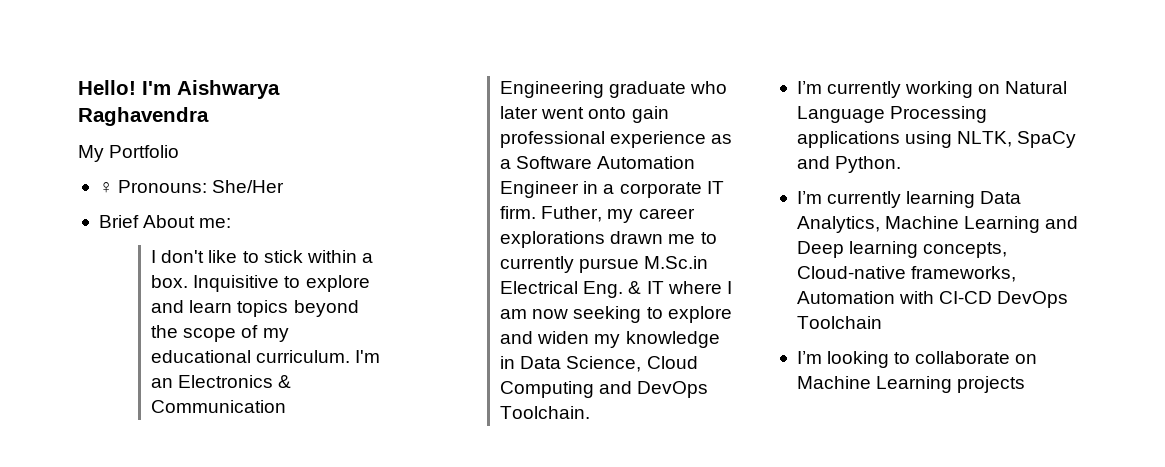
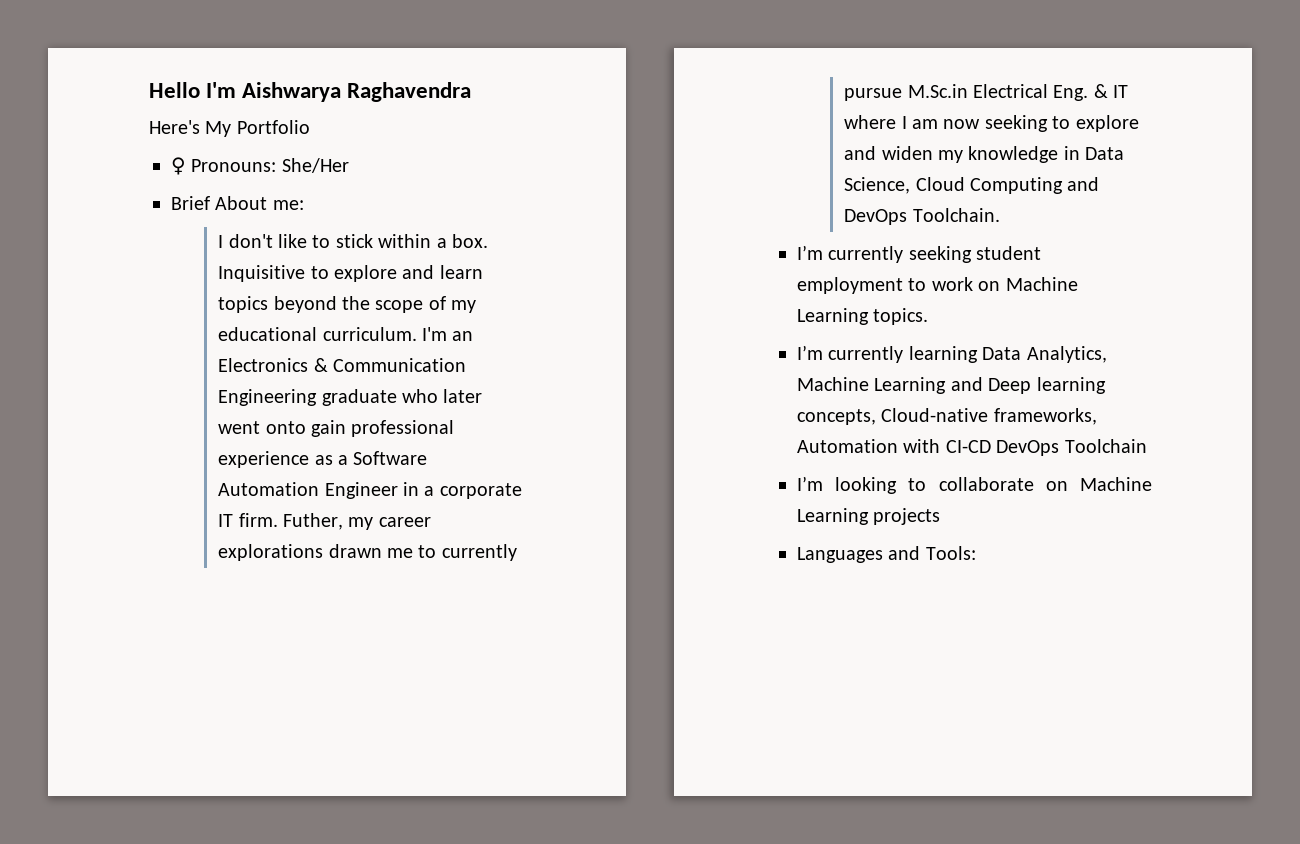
[78,80,136,95] Hello! -> [149,82,200,98] Hello
(209, 116) none -> [149,120,200,134] Here's
[905,81,1068,98] [796,106,988,123] [796,131,1077,148] [796,156,902,173] working on Natural Language Processing applications using NLTK, SpaCy and Python. -> [908,246,1042,263] [797,277,1078,294] [797,308,929,325] seeking student employment to work on Machine Learning topics.
(1026, 384) none -> [797,546,976,563] // Languages and Tools:

